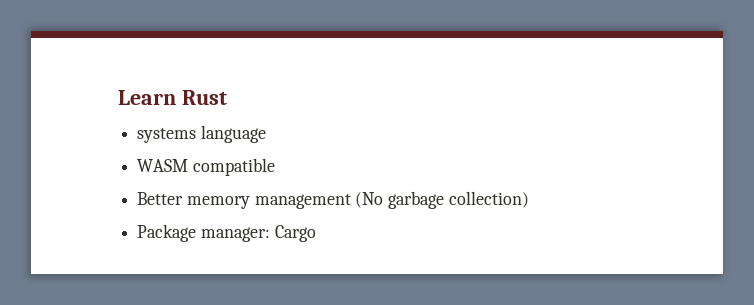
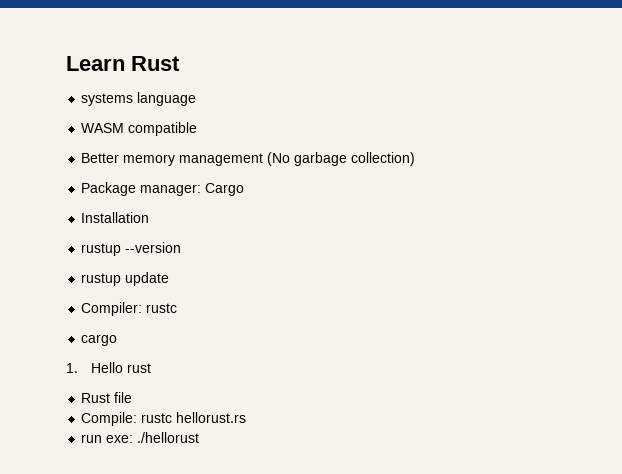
(316, 233) none -> [81,212,150,223] [81,242,182,256] [81,272,170,286] [81,302,178,316] [81,334,118,346] [66,362,152,373] [81,392,133,403] [81,412,247,426] [81,432,200,443] // Installation // rustup --version // rustup update // Compiler: rustc // cargo // 1. Hello rust // Rust file // Compile: rustc hellorust.rs // run exe: ./hellorust

